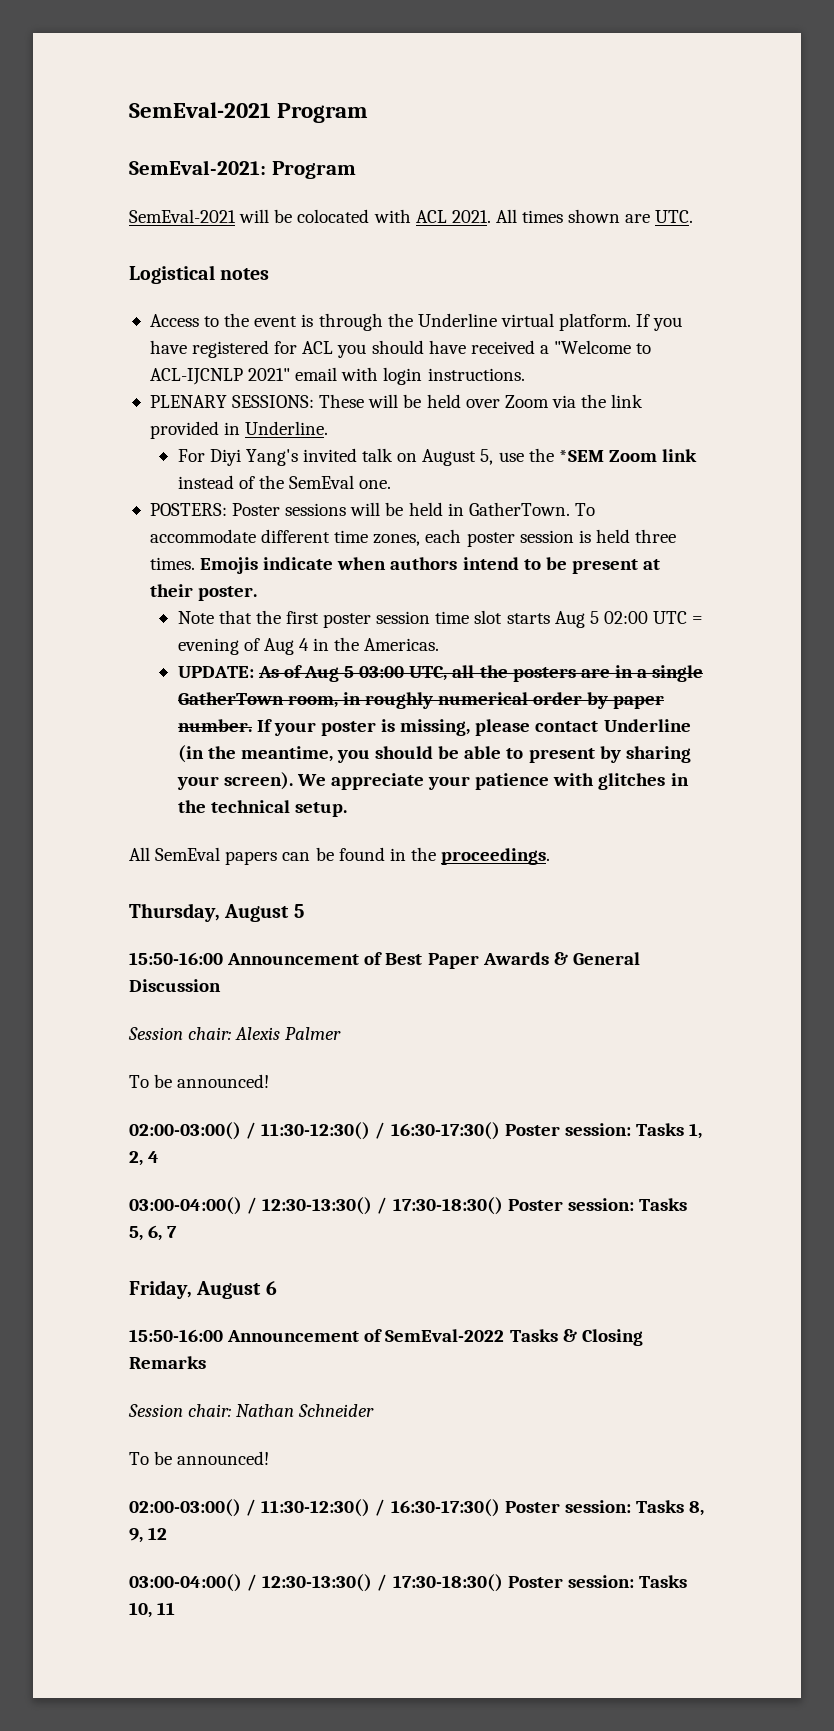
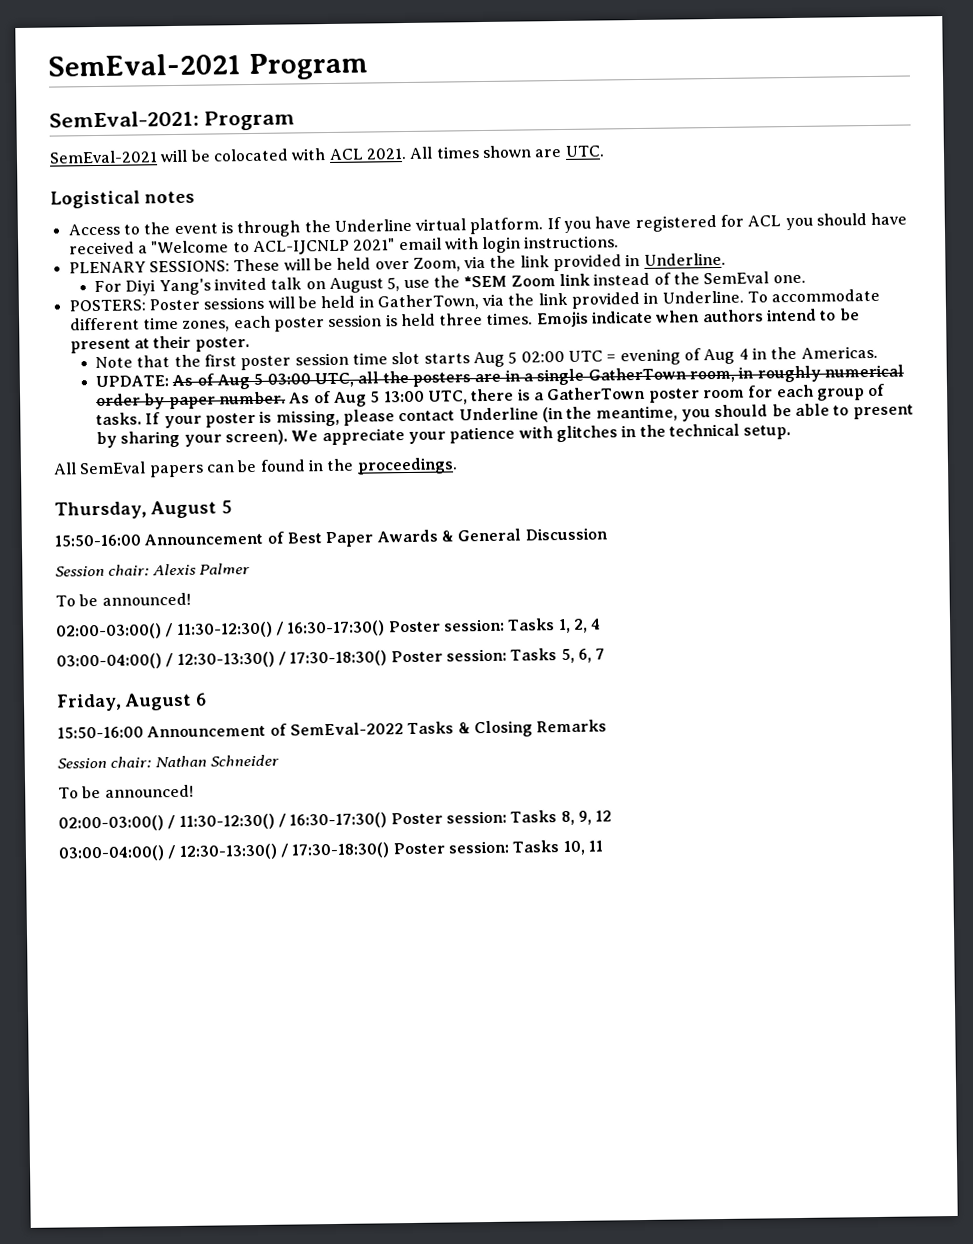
[504,395,549,408] Zoom -> [412,257,461,272] Zoom,
[468,502,570,516] GatherTown. -> [376,290,744,311] GatherTown, via the link provided in Underline.
(252, 725) none -> [289,383,886,407] [96,412,143,426] As of Aug 5 13:00 UTC, there is a GatherTown poster room for each group of tasks.

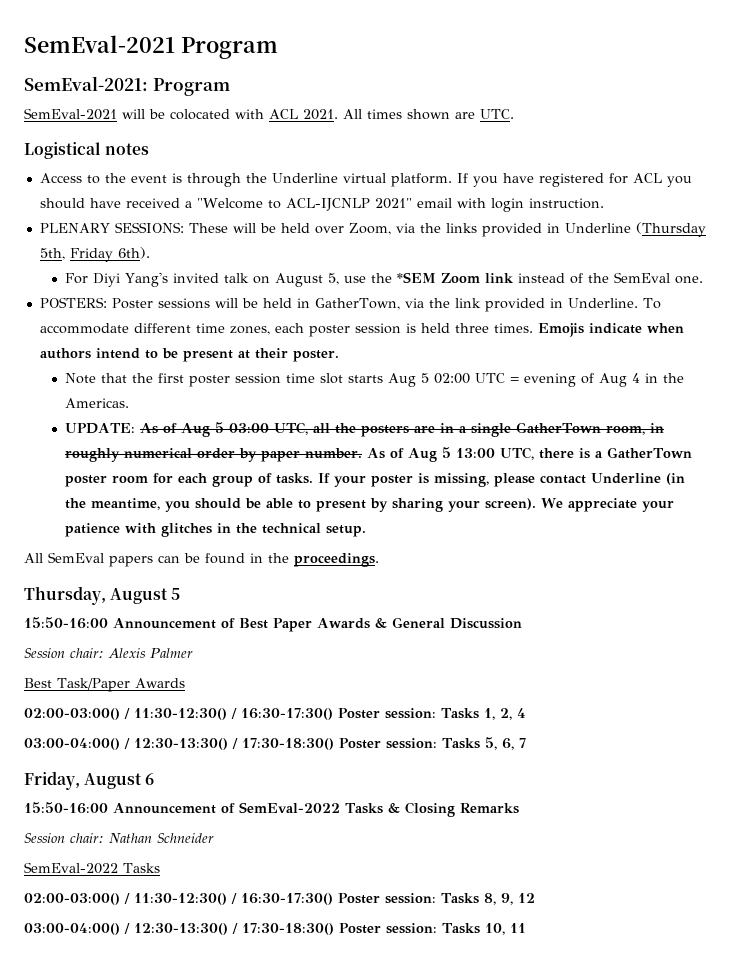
[524,235,620,249] instructions. -> [528,198,604,209] instruction.
[519,252,726,272] link provided in Underline. -> [445,222,706,237] [39,247,150,262] links provided in Underline (Thursday 5th, Friday 6th).
[55,592,191,607] To be announced! -> [24,678,185,692] Best Task/Paper Awards
[58,784,194,799] To be announced! -> [24,862,160,874] SemEval-2022 Tasks

